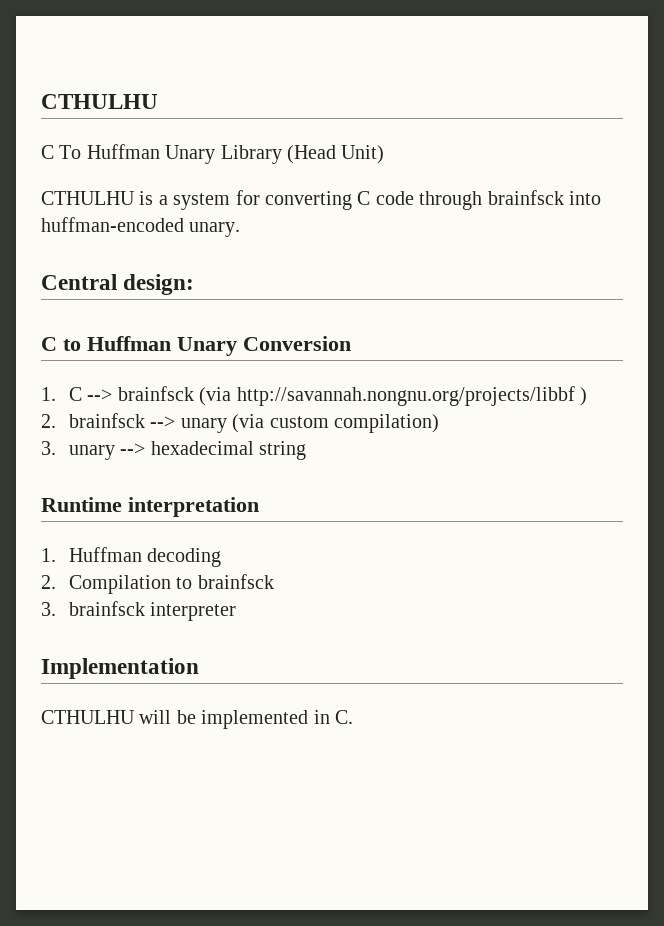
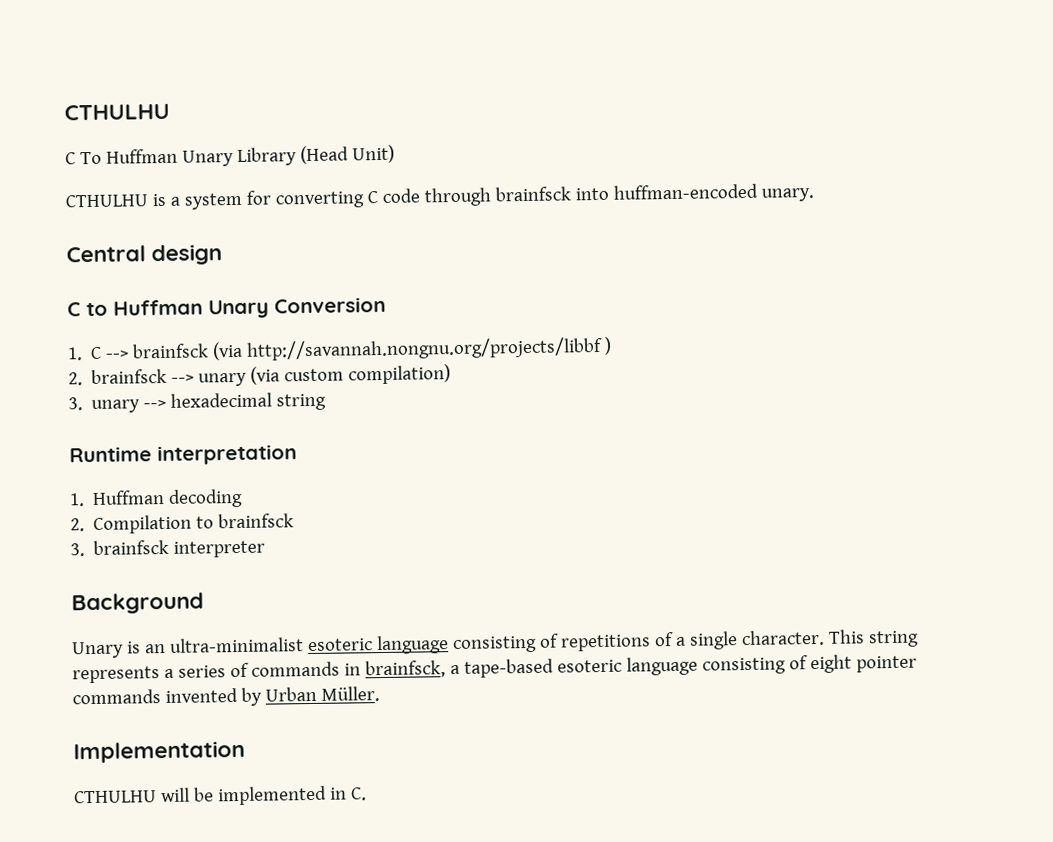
[123,274,195,295] design: -> [151,244,223,266] design
(237, 611) none -> [71,592,204,615] [72,629,919,659] [72,654,917,684] [72,686,380,706] // Background // Unary is an ultra-minimalist esoteric language consisting of repetitions of a single character. This string represents a series of commands in brainfsck, a tape-based esoteric language consisting of eight pointer commands invented by Urban Müller.

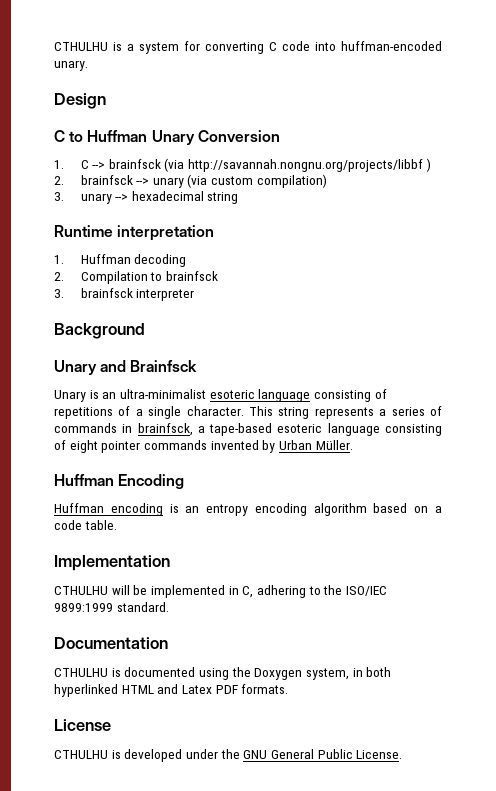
[64,103,170,121] [65,144,395,167] [65,194,149,208] CTHULHU // C To Huffman Unary Library (Head Unit) // CTHULHU -> [54,42,108,51] CTHULHU
[423,186,571,207] through brainfsck -> (310, 46) none
[66,244,223,266] Central design -> [54,93,106,109] Design
(204, 603) none -> [54,360,198,375] // Unary and Brainfsck
(380, 694) none -> [54,474,185,489] [54,503,442,516] [54,520,117,530] // Huffman Encoding // Huffman encoding is an entropy encoding algorithm based on a code table.
[350,787,367,801] C. -> [242,585,387,598] [54,602,169,612] [54,637,168,649] [54,667,392,680] [54,684,289,697] [54,719,111,731] [54,749,403,762] C, adhering to the ISO/IEC 9899:1999 standard. // Documentation // CTHULHU is documented using the Doxygen system, in both hyperlinked HTML and Latex PDF formats. // License // CTHULHU is developed under the GNU General Public License.

